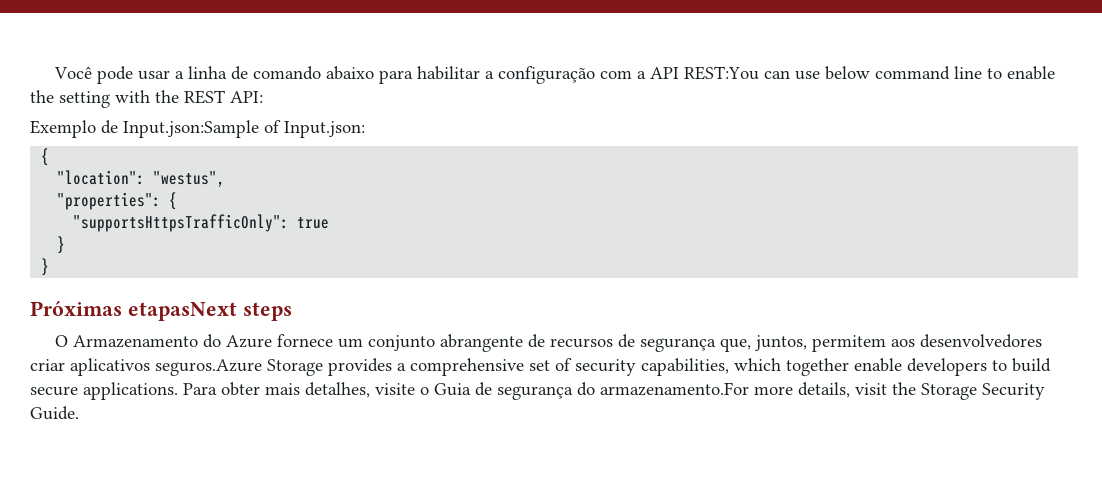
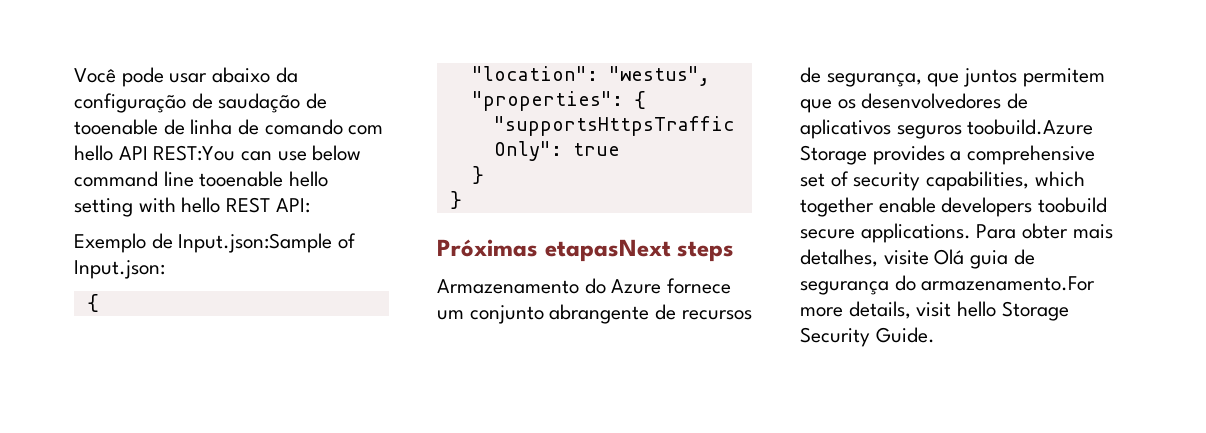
[175,66,647,84] a linha de comando abaixo para habilitar a configuração com a -> [212,67,298,83] [74,93,328,113] [74,119,384,135] [74,145,113,161] abaixo da configuração de saudação de tooenable de linha de comando com hello
[987,66,1056,80] [30,90,54,103] to enable the -> [199,171,329,187] tooenable hello
[155,90,179,103] the -> [181,197,221,213] hello
[55,335,69,347] O -> (735, 251) none
[640,334,1043,352] [30,358,262,376] segurança que, juntos, permitem aos desenvolvedores criar aplicativos seguros.Azure -> [826,68,1105,87] [800,93,1029,113] [800,119,1094,139] segurança, que juntos permitem que os desenvolvedores de aplicativos seguros toobuild.Azure
[992,358,1051,372] to build -> [1038,197,1108,213] toobuild
[420,383,471,396] o Guia -> [934,249,1009,269] Olá guia
[892,382,916,395] the -> [957,301,997,317] hello

